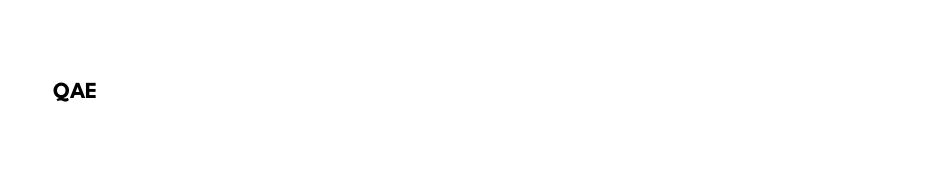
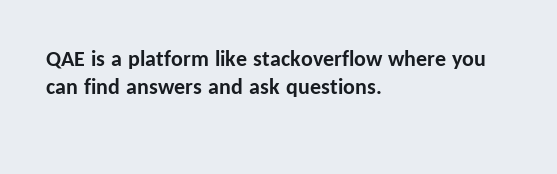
(97, 92) none -> [90,50,486,69] [46,78,382,97] is a platform like stackoverflow where you can find answers and ask questions.

